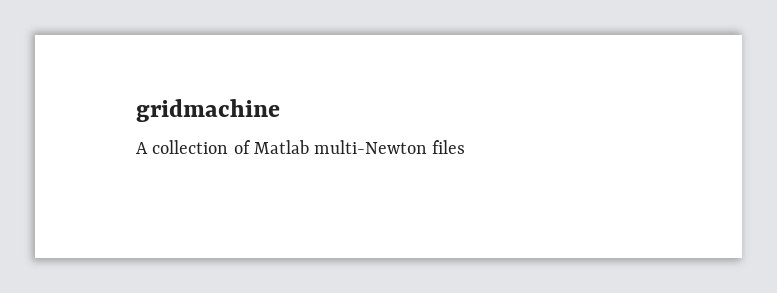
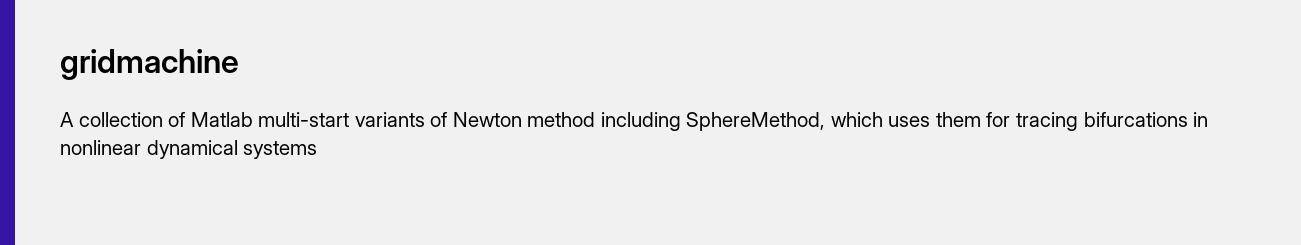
[314,140,466,154] multi-Newton files -> [258,112,1209,131] [60,140,318,159] multi-start variants of Newton method including SphereMethod, which uses them for tracing bifurcations in nonlinear dynamical systems

